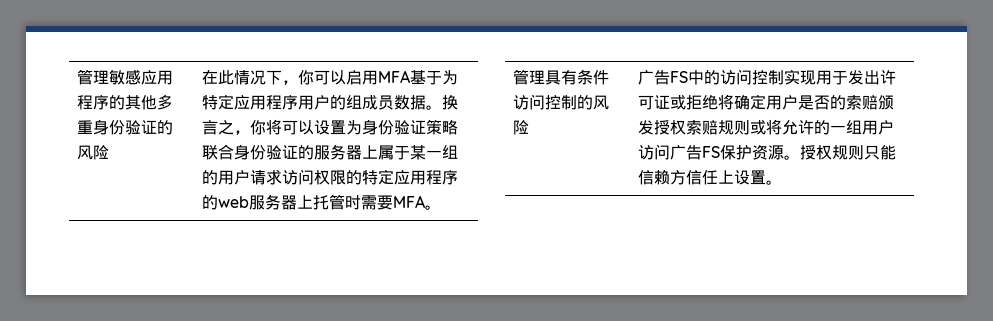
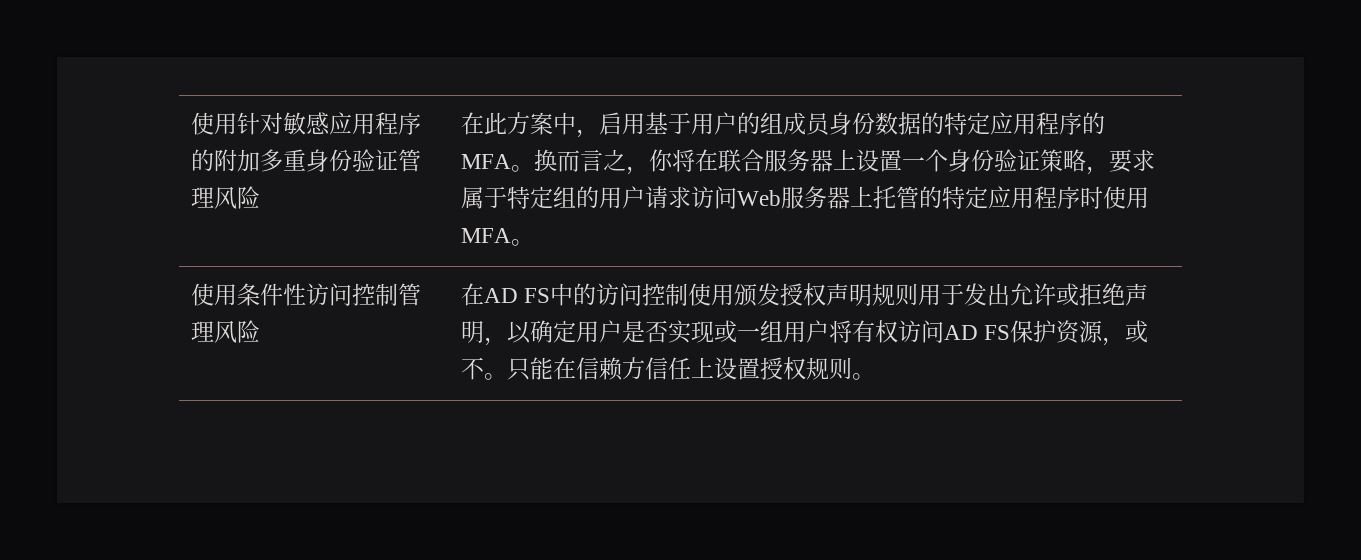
[76,69,109,85] 管理 -> [191,112,284,135] 使用针对
[124,95,157,110] 其他 -> [214,149,261,172] 附加
[156,120,173,135] 的 -> [398,149,422,172] [191,187,215,208] 管理
[233,70,458,85] [201,94,458,110] [201,119,458,135] [201,144,458,160] [201,169,458,185] [201,194,393,210] 情况下，你可以启用MFA基于为特定应用程序用户的组成员数据。换言之，你将可以设置为身份验证策略联合身份验证的服务器上属于某一组的用户请求访问权限的特定应用程序的web服务器上托管时需要 -> [507,112,1106,138] [461,149,1156,175] [461,186,1150,209] 方案中，启用基于用户的组成员身份数据的特定应用程序的MFA。换而言之，你将在联合服务器上设置一个身份验证策略，要求属于特定组的用户请求访问Web服务器上托管的特定应用程序时使用
[512,69,609,85] [512,94,609,110] [512,120,529,135] [637,70,670,85] 管理具有条件访问控制的风险 | 广告 -> [191,283,422,306] [191,320,261,343] [461,283,519,306] 使用条件性访问控制管理风险 | 在AD
[783,69,896,85] [637,94,894,110] [637,119,894,135] [637,144,896,160] 实现用于发出许可证或拒绝将确定用户是否的索赔颁发授权索赔规则或将允许的一组用户访问广告FS保护资源。授权规则只能 -> [688,283,1149,307] [461,320,1149,346] [461,357,577,381] 使用颁发授权声明规则用于发出允许或拒绝声明，以确定用户是否实现或一组用户将有权访问AD FS保护资源，或不。只能在
(766, 177) none -> [760,357,853,380] 授权规则

